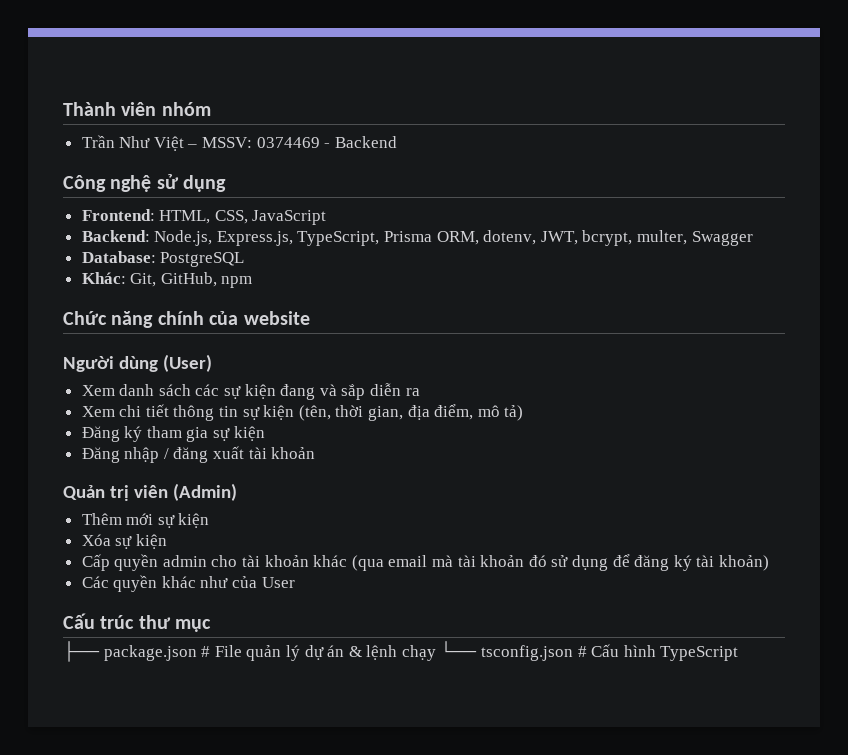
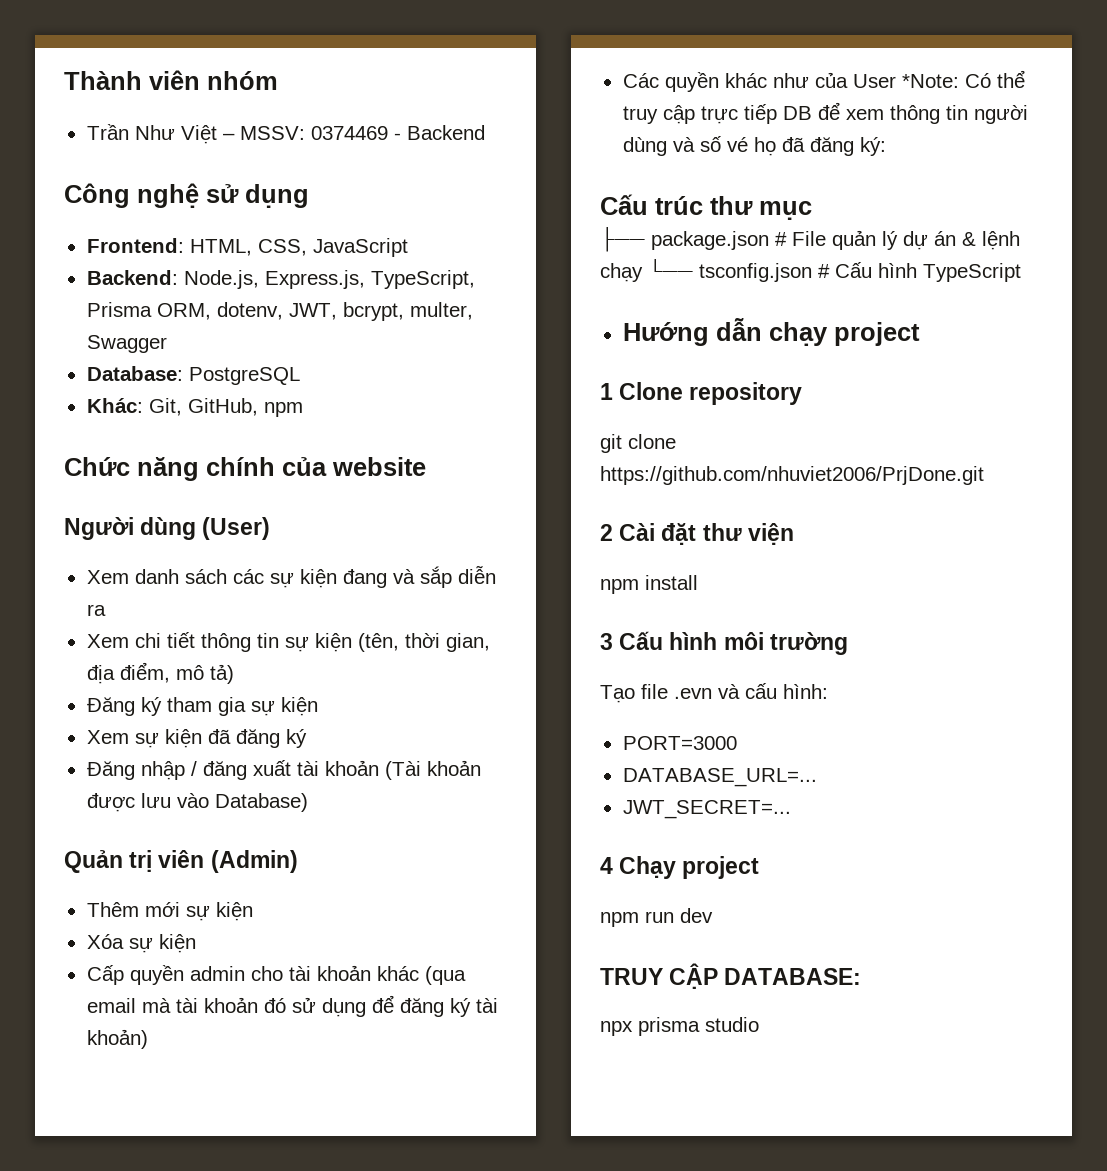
(265, 433) none -> [86,729,307,748] // Xem sự kiện đã đăng ký
(316, 453) none -> [384,760,481,780] [86,793,308,812] (Tài khoản được lưu vào Database)
(295, 582) none -> [901,70,1025,88] [622,102,1028,124] [622,136,886,156] *Note: Có thể truy cập trực tiếp DB để xem thông tin người dùng và số vé họ đã đăng ký:
(739, 653) none -> [622,318,920,346] [600,382,803,405] [600,434,676,453] [600,466,984,485] [600,523,794,545] [600,575,698,594] [600,631,848,655] [600,683,828,703] [622,736,737,750] [622,768,817,787] [622,800,791,819] [600,856,760,879] [600,908,713,927] [600,963,862,989] [600,1017,759,1036] // Hướng dẫn chạy project // 1 Clone repository // git clone https://github.com/nhuviet2006/PrjDone.git // 2 Cài đặt thư viện // npm install // 3 Cấu hình môi trường // Tạo file .evn và cấu hình: // PORT=3000 // DATABASE_URL=... // JWT_SECRET=... // 4 Chạy project // npm run dev // TRUY CẬP DATABASE: // npx prisma studio

